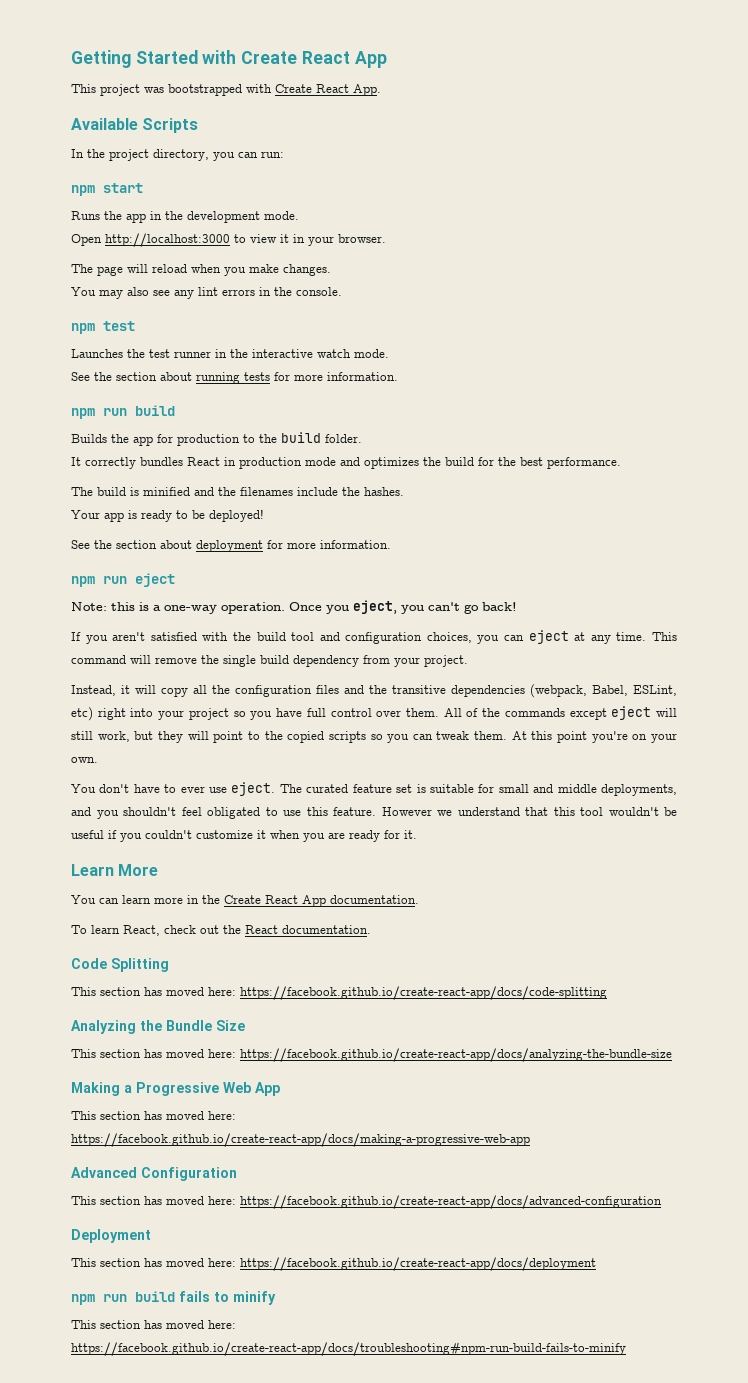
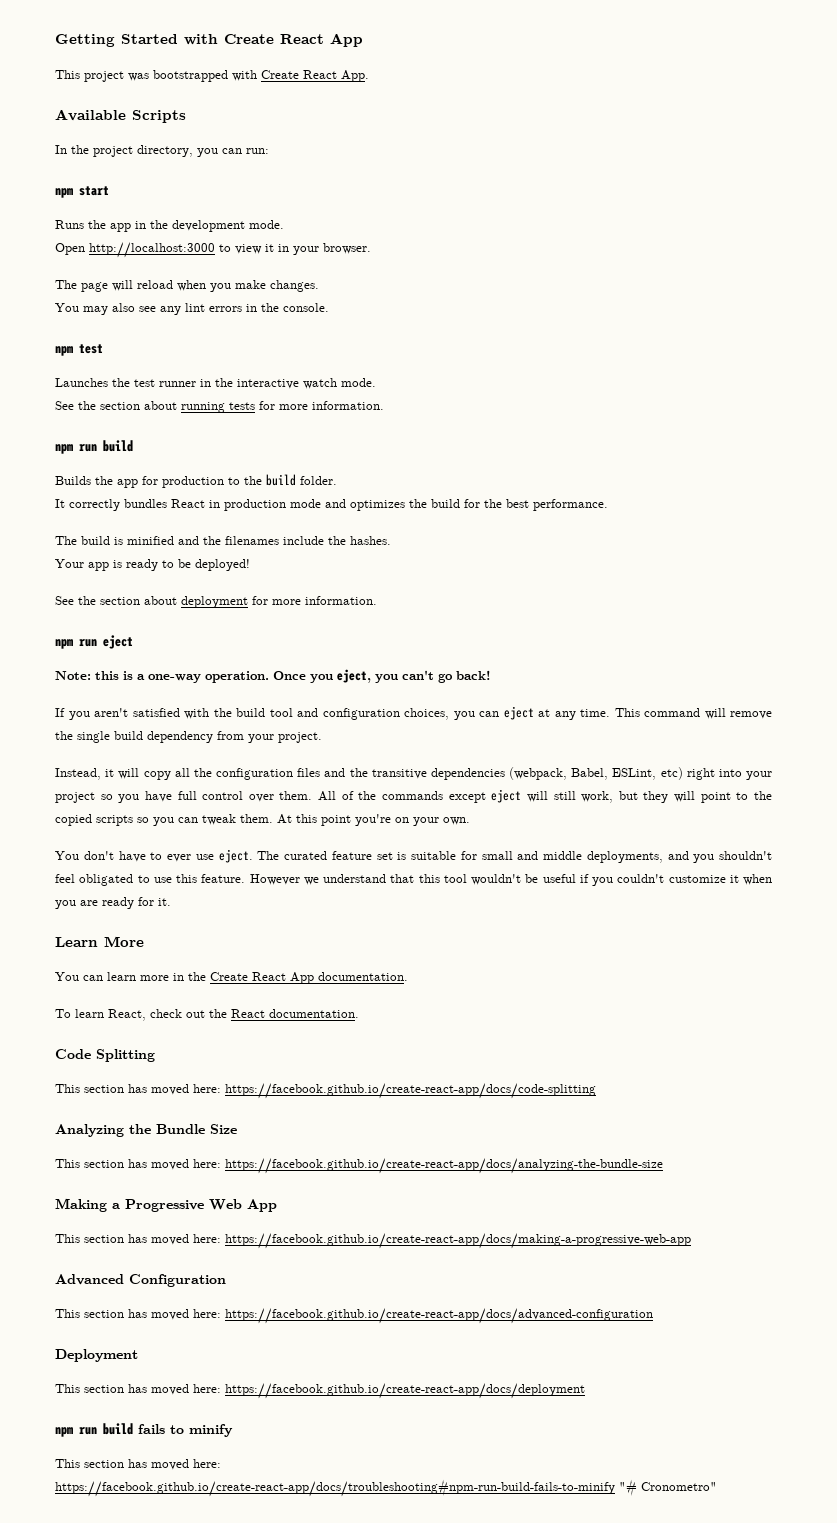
(626, 1349) none -> [619,1479,717,1496] "# Cronometro"

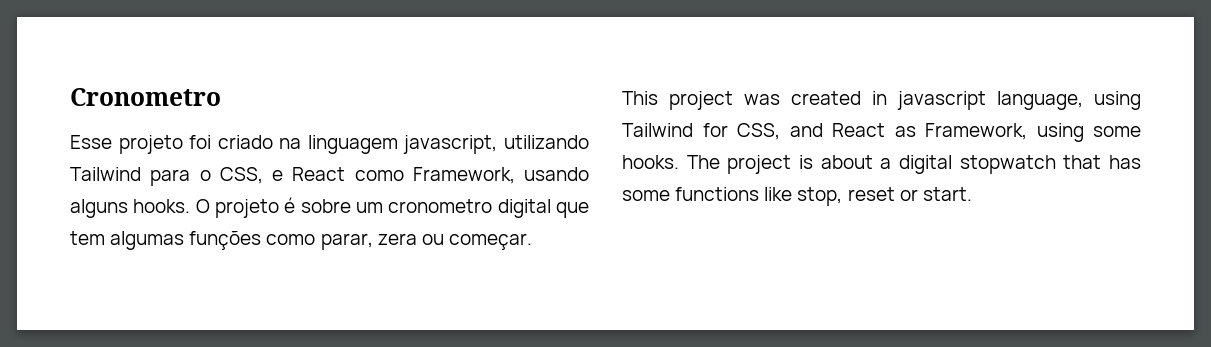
[55,33,363,47] [55,70,369,82] [55,109,186,123] [55,145,269,157] [55,186,109,198] [55,220,284,232] [55,242,371,258] [55,280,319,292] [55,303,329,315] [55,344,103,356] [55,378,376,389] [55,401,384,413] [55,440,133,454] [55,474,337,488] [55,499,608,511] [55,536,391,545] [55,559,250,571] [55,596,377,608] [55,635,133,649] [55,669,491,683] [55,706,772,720] [55,731,322,743] [55,767,772,780] [55,789,772,803] [55,814,470,826] [55,849,772,863] [55,874,772,886] [55,897,171,909] [55,936,144,947] [55,972,408,984] [55,1009,359,1021] [55,1049,155,1062] [55,1083,596,1099] [55,1124,237,1137] [55,1158,663,1174] [55,1198,277,1212] [55,1233,691,1249] [55,1274,226,1287] [55,1308,653,1324] [55,1349,138,1362] [55,1383,585,1399] [55,1423,233,1437] [55,1459,221,1470] [55,1479,717,1497] Getting Started with Create React App // This project was bootstrapped with Create React App. // Available Scripts // In the project directory, you can run: // npm start // Runs the app in the development mode. // Open http://localhost:3000 to view it in your browser. // The page will reload when you make changes. // You may also see any lint errors in the console. // npm test // Launches the test runner in the interactive watch mode. // See the section about running tests for more information. // npm run build // Builds the app for production to the build folder. // It correctly bundles React in production mode and optimizes the build for the best performance. // The build is minified and the filenames include the hashes. // Your app is ready to be deployed! // See the section about deployment for more information. // npm run eject // Note: this is a one-way operation. Once you eject, you can't go back! // If you aren't satisfied with the build tool and configuration choices, you can eject at any time. This command will remove the single build dependency from your project. // Instead, it will copy all the configuration files and the transitive dependencies (webpack, Babel, ESLint, etc) right into your project so you have full control over them. All of the commands except eject will still work, but they will point to the copied scripts so you can tweak them. At this point you're on your own. // You don't have to ever use eject. The curated feature set is suitable for small and middle deployments, and you shouldn't feel obligated to use this feature. However we understand that this tool wouldn't be useful if you couldn't customize it when you are ready for it. // Learn More // You can learn more in the Create React App documentation. // To learn React, check out the React documentation. // Code Splitting // This section has moved here: https://facebook.github.io/create-react-app/docs/code-splitting // Analyzing the Bundle Size // This section has moved here: https://facebook.github.io/create-react-app/docs/analyzing-the-bundle-size // Making a Progressive Web App // This section has moved here: https://facebook.github.io/create-react-app/docs/making-a-progressive-web-app // Advanced Configuration // This section has moved here: https://facebook.github.io/create-react-app/docs/advanced-configuration // Deployment // This section has moved here: https://facebook.github.io/create-react-app/docs/deployment // npm run build fails to minify // This section has moved here: https://facebook.github.io/create-react-app/docs/troubleshooting#npm-run-build-fails-to-minify "# Cronometro" -> [70,88,221,106] [70,135,589,154] [70,167,589,186] [70,197,589,218] [70,231,532,250] [622,91,1141,110] [622,123,1141,142] [622,155,1141,174] [622,187,972,206] Cronometro // Esse projeto foi criado na linguagem javascript, utilizando Tailwind para o CSS, e React como Framework, usando alguns hooks. O projeto é sobre um cronometro digital que tem algumas funções como parar, zera ou começar. // This project was created in javascript language, using Tailwind for CSS, and React as Framework, using some hooks. The project is about a digital stopwatch that has some functions like stop, reset or start.

